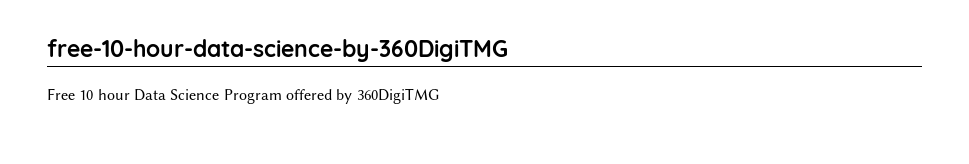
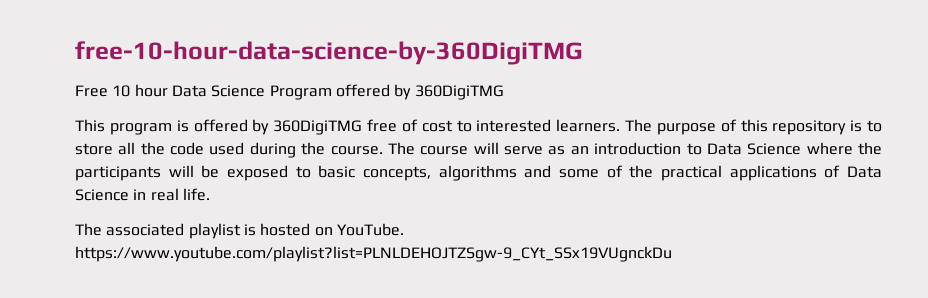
(439, 96) none -> [75,119,883,135] [75,142,882,158] [75,165,882,181] [75,188,210,201] [75,223,404,239] [75,246,672,262] // This program is offered by 360DigiTMG free of cost to interested learners. The purpose of this repository is to store all the code used during the course. The course will serve as an introduction to Data Science where the participants will be exposed to basic concepts, algorithms and some of the practical applications of Data Science in real life. // The associated playlist is hosted on YouTube. https://www.youtube.com/playlist?list=PLNLDEHOJTZSgw-9_CYt_SSx19VUgnckDu

